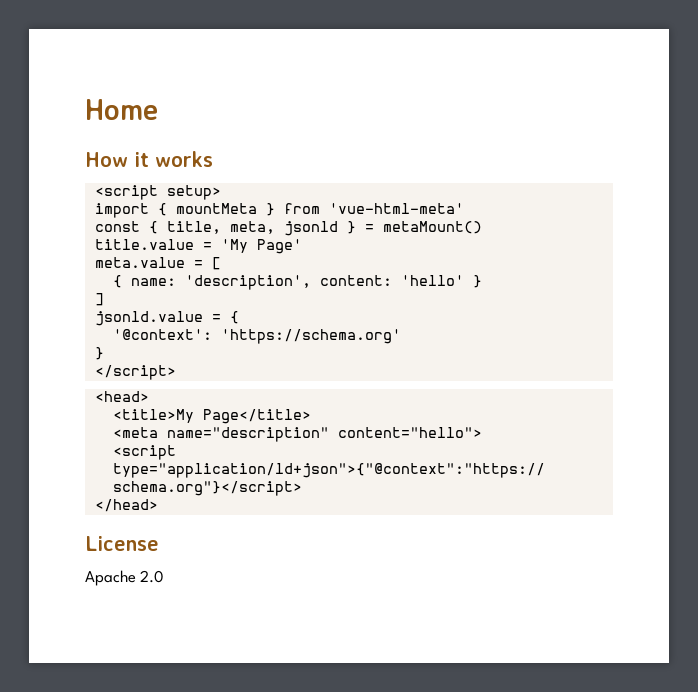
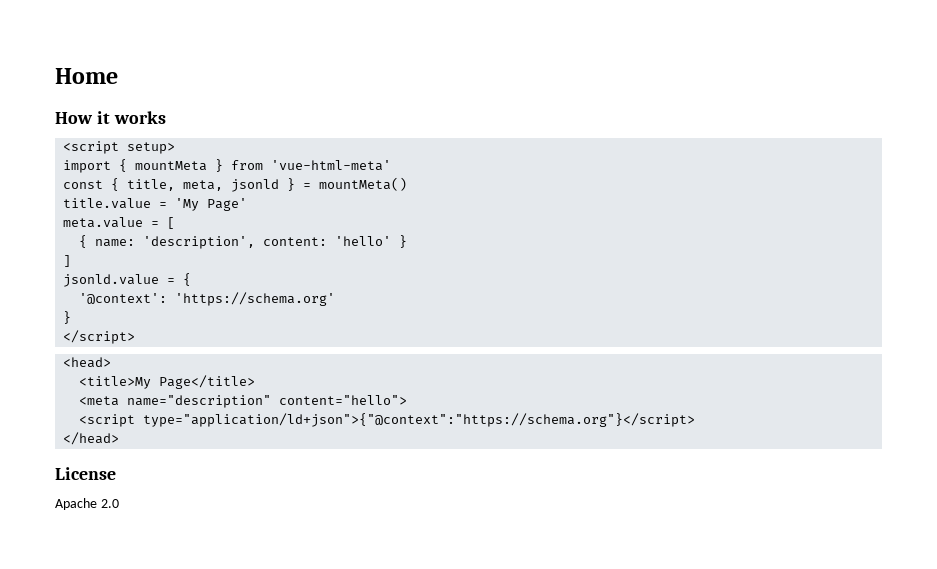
[382,221,482,234] metaMount() -> [319,177,408,191] mountMeta()

